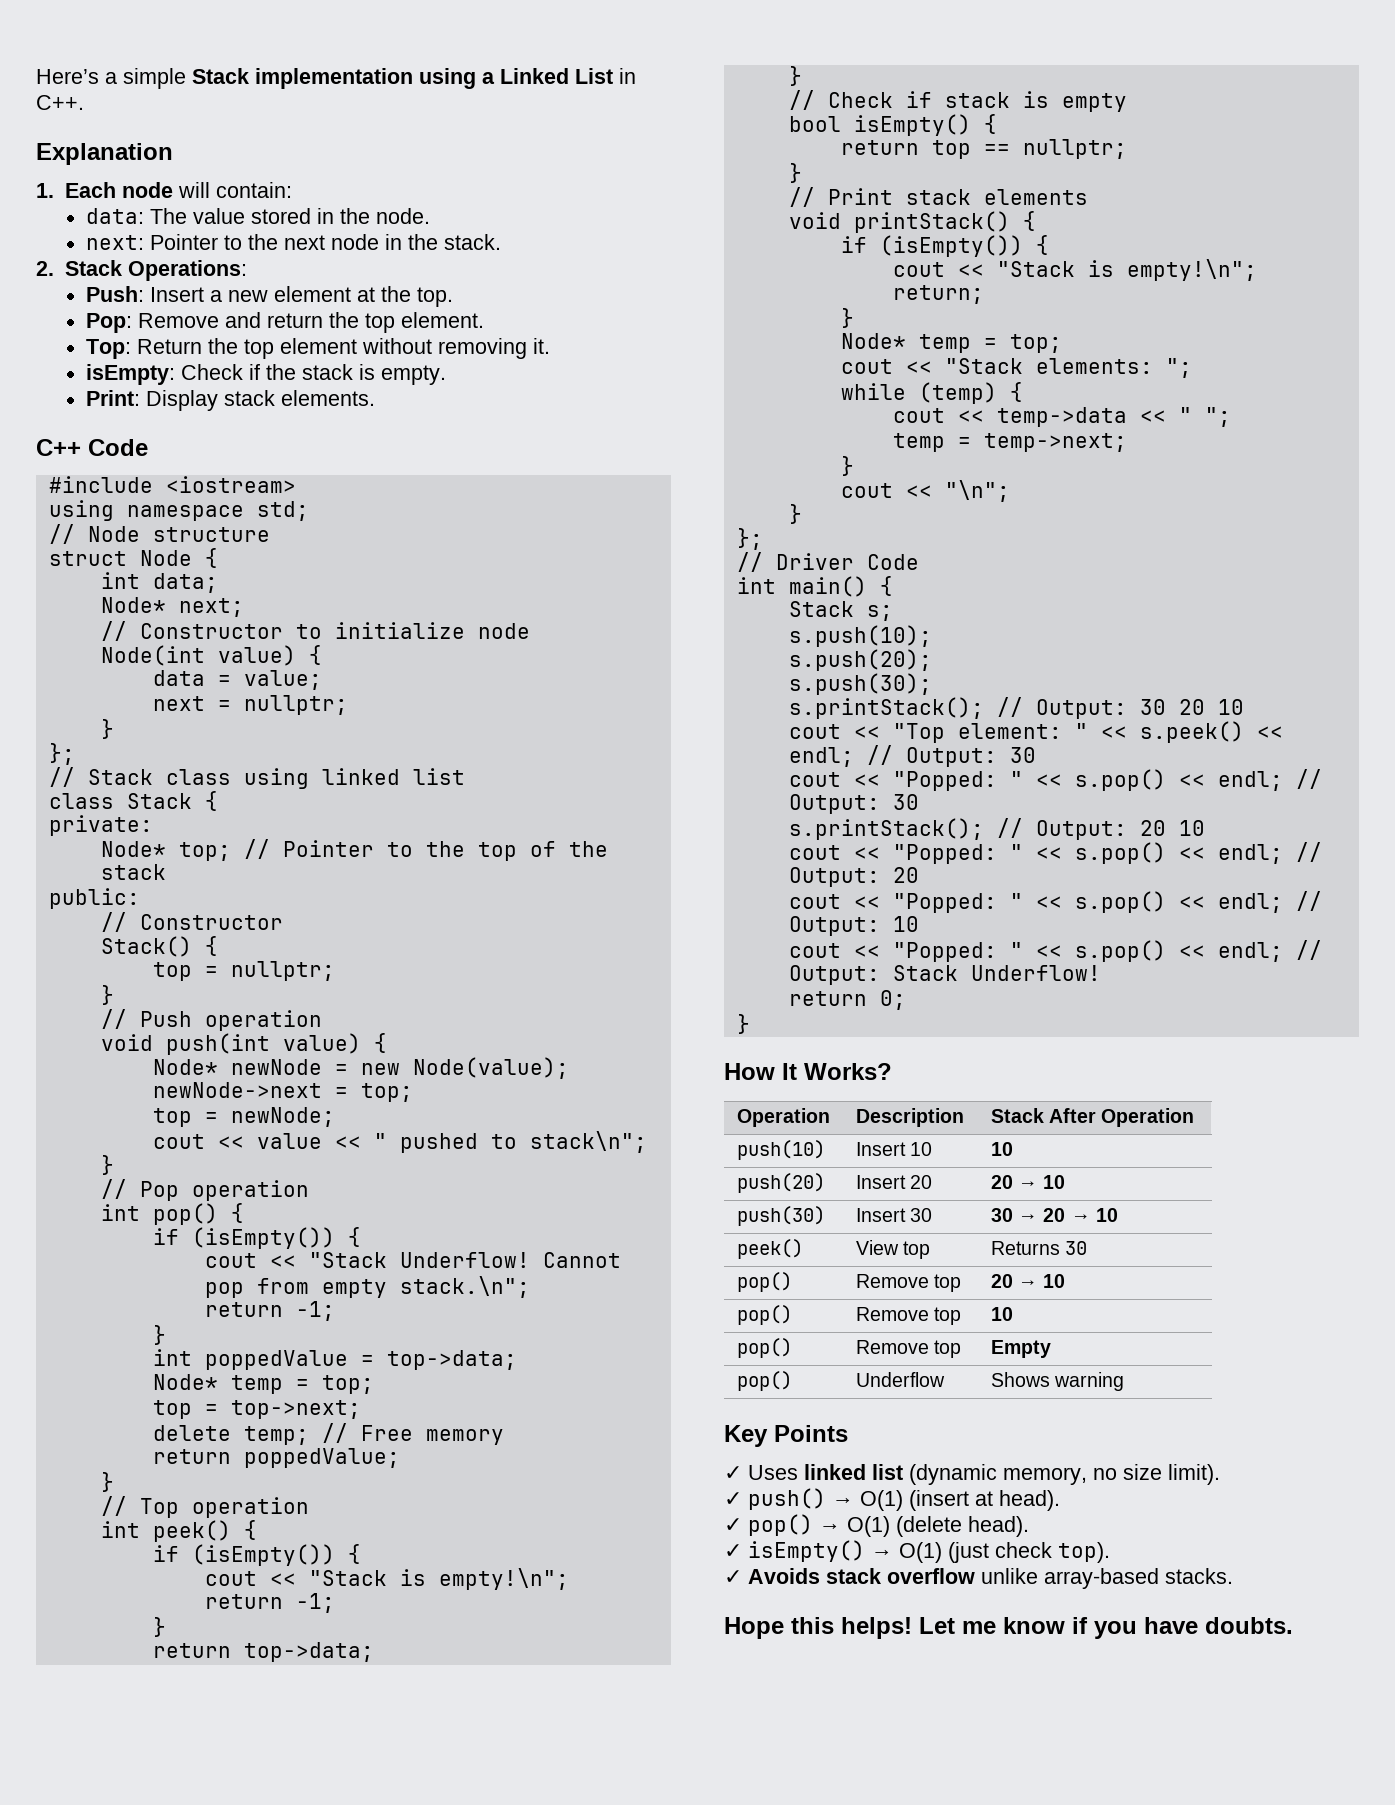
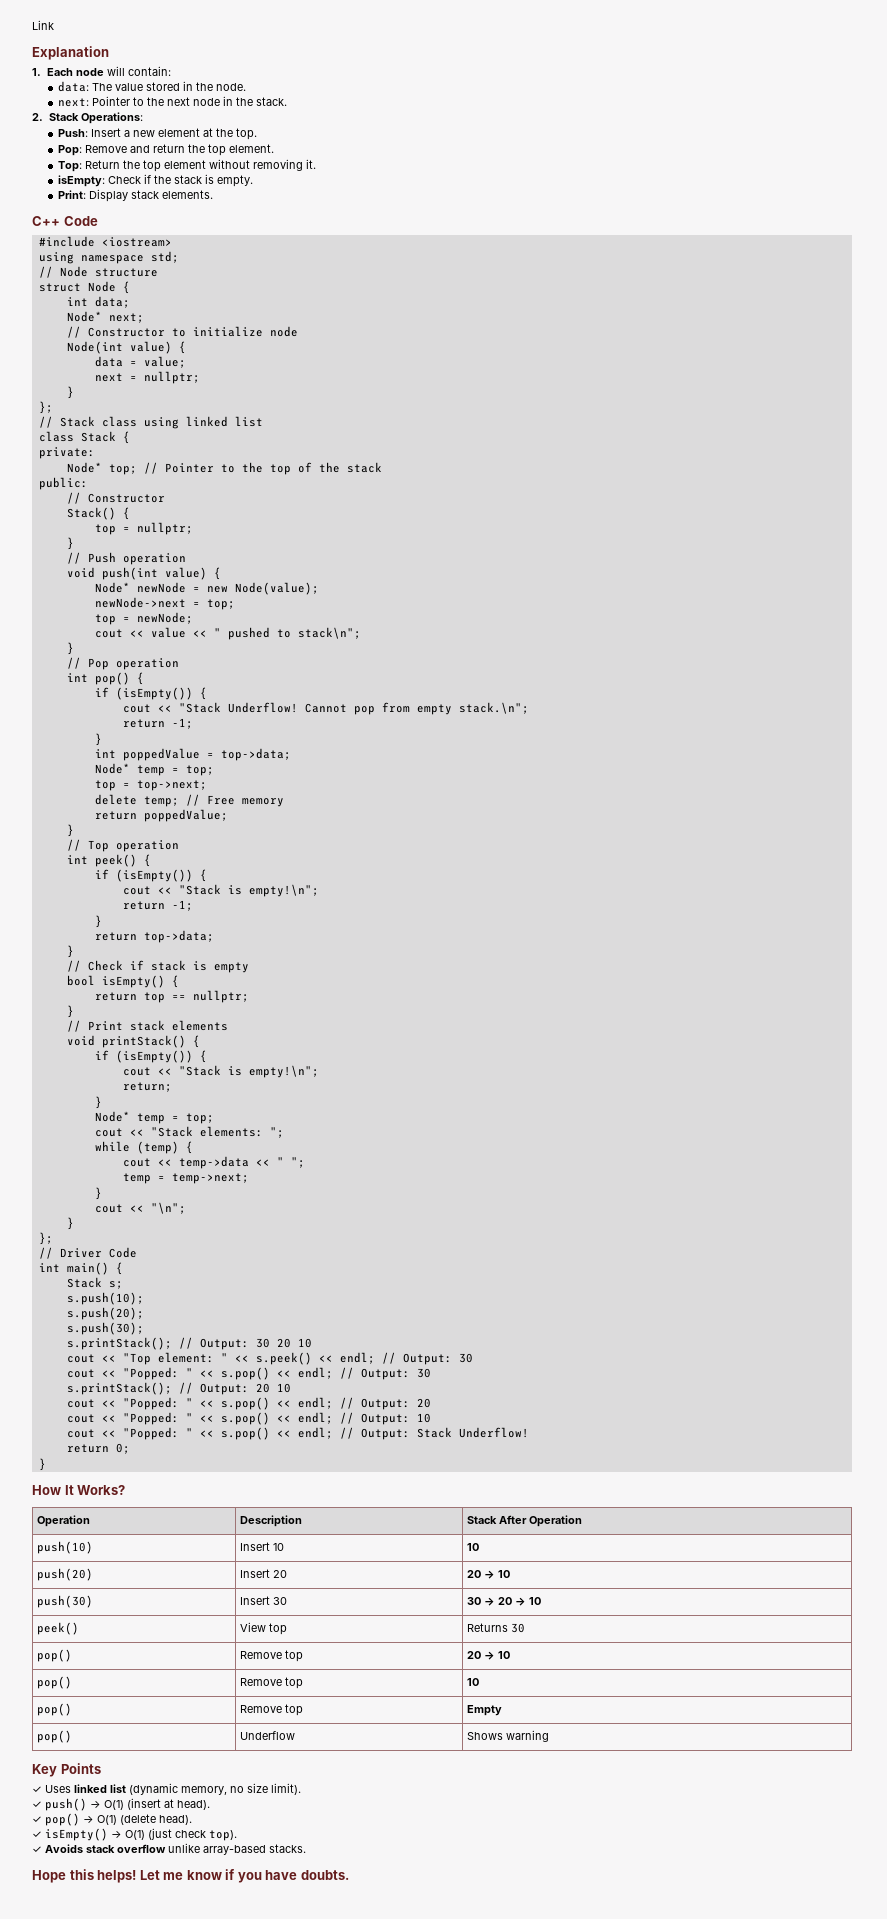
[36,68,636,89] [36,95,84,110] Here’s a simple Stack implementation using a Linked List in C++. -> [32,20,54,30] Link

